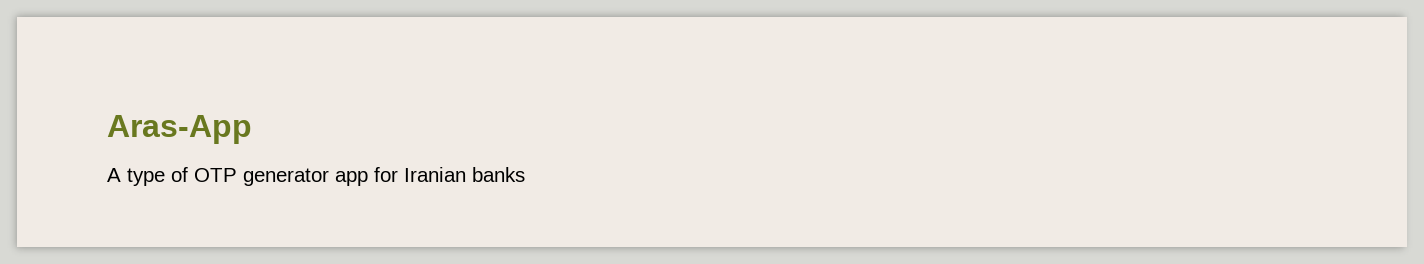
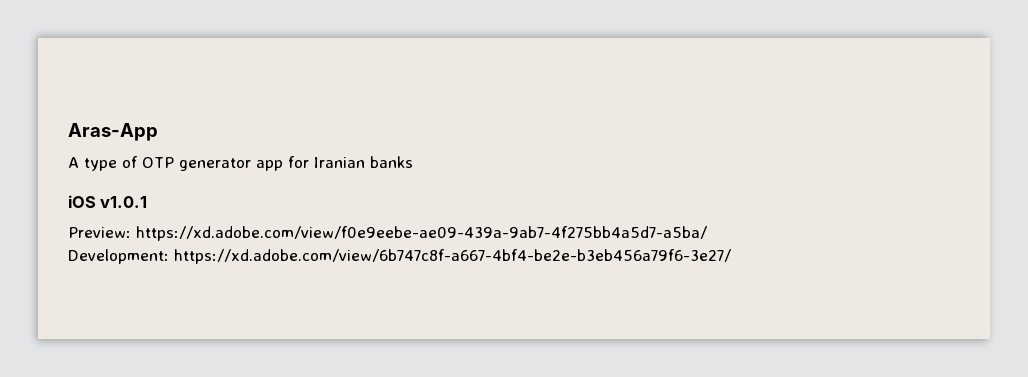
(525, 174) none -> [68,195,148,208] [68,226,707,241] [68,249,731,264] // iOS v1.0.1 // Preview: https://xd.adobe.com/view/f0e9eebe-ae09-439a-9ab7-4f275bb4a5d7-a5ba/ // Development: https://xd.adobe.com/view/6b747c8f-a667-4bf4-be2e-b3eb456a79f6-3e27/

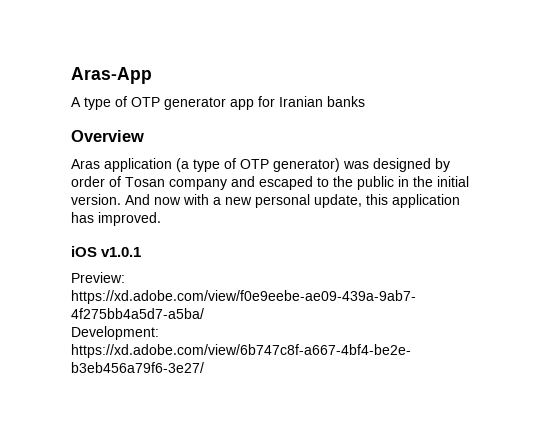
(413, 162) none -> [71,130,144,142] [71,158,450,172] [71,176,469,190] [71,194,460,208] [71,212,161,226] // Overview // Aras application (a type of OTP generator) was designed by order of Tosan company and escaped to the public in the initial version. And now with a new personal update, this application has improved.

